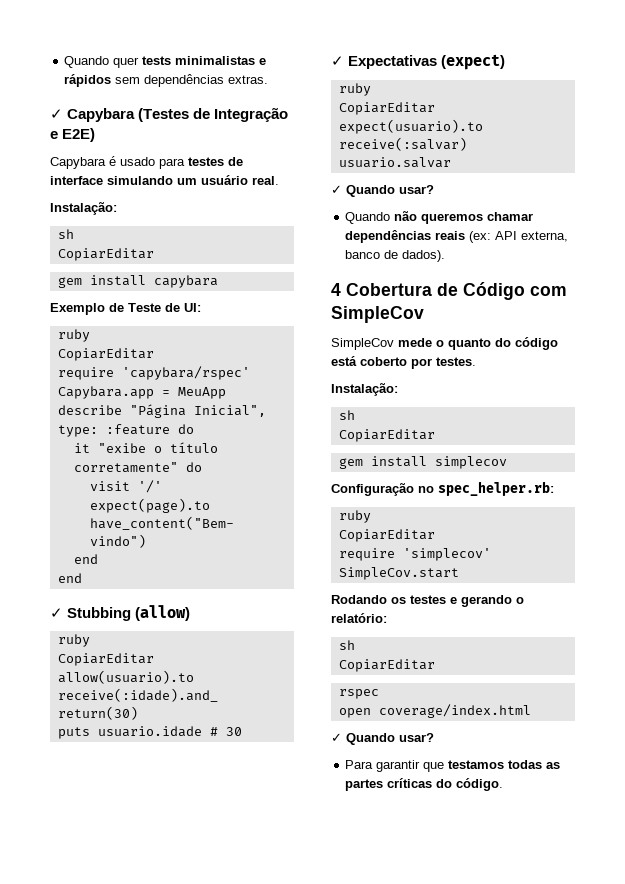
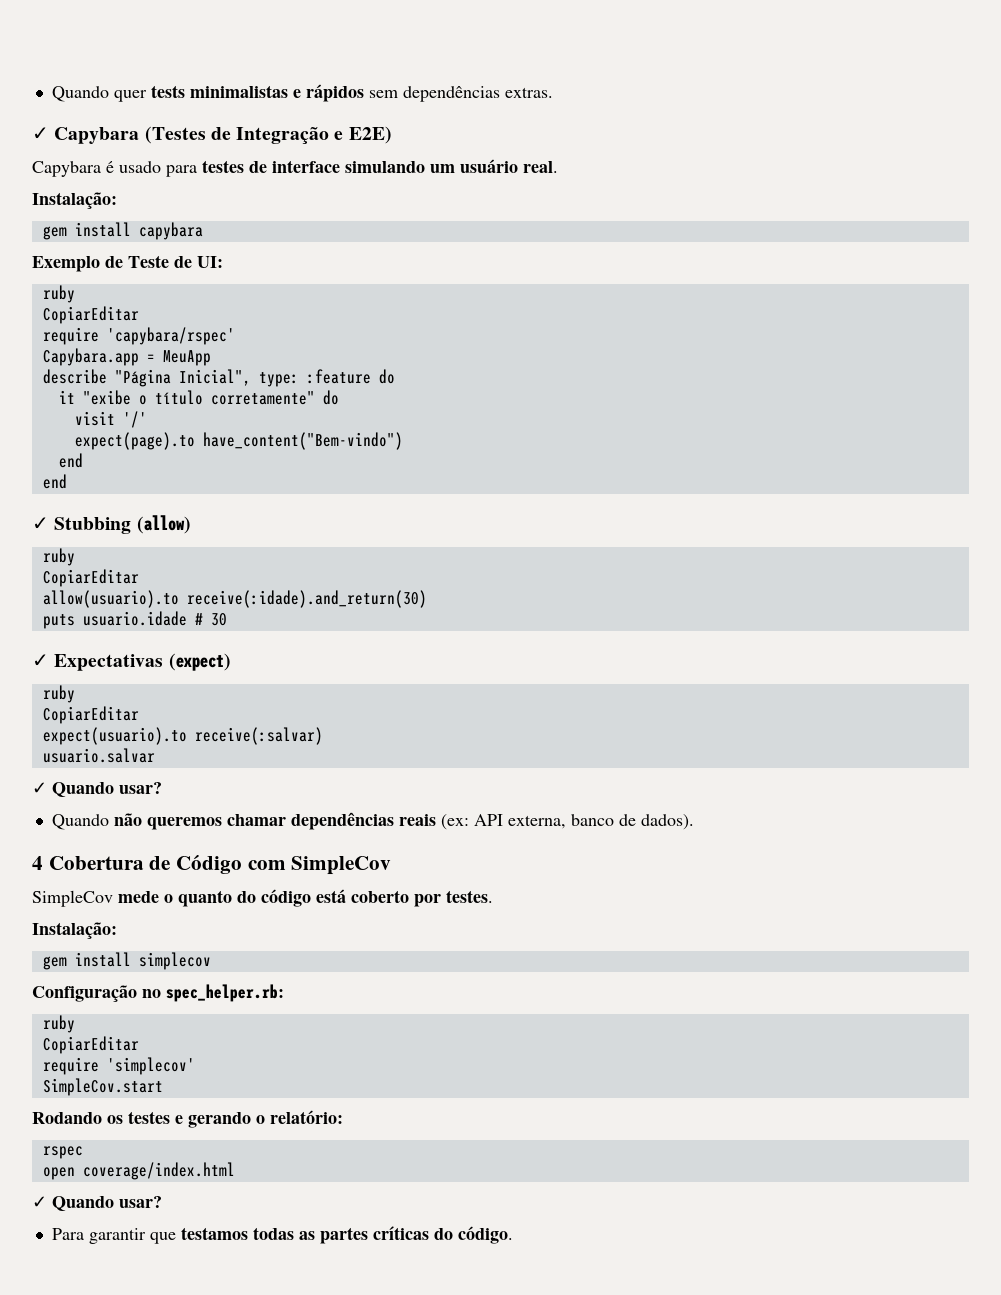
[57,229,74,239] [57,248,154,261] // sh // CopiarEditar -> (117, 200) none
[338,410,355,420] [338,429,435,442] // sh // CopiarEditar -> (117, 930) none
[338,640,355,650] [338,659,435,672] // sh // CopiarEditar -> (343, 1117) none

